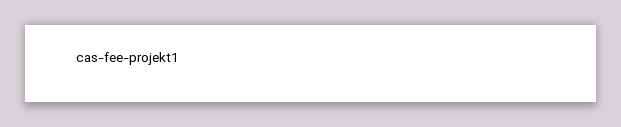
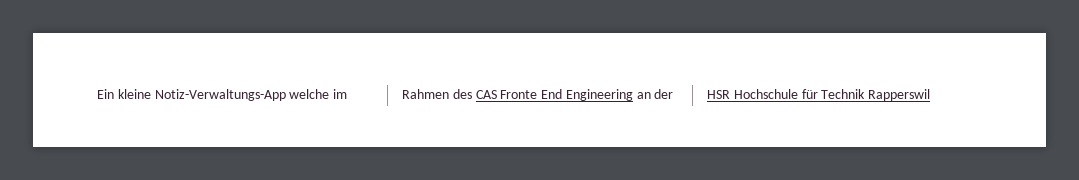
[76,52,179,65] cas-fee-projekt1 -> [97,89,931,101] Ein kleine Notiz-Verwaltungs-App welche im Rahmen des CAS Fronte End Engineering an der HSR Hochschule für Technik Rapperswil

